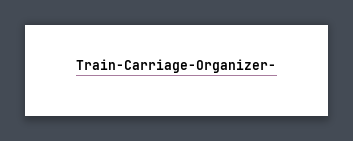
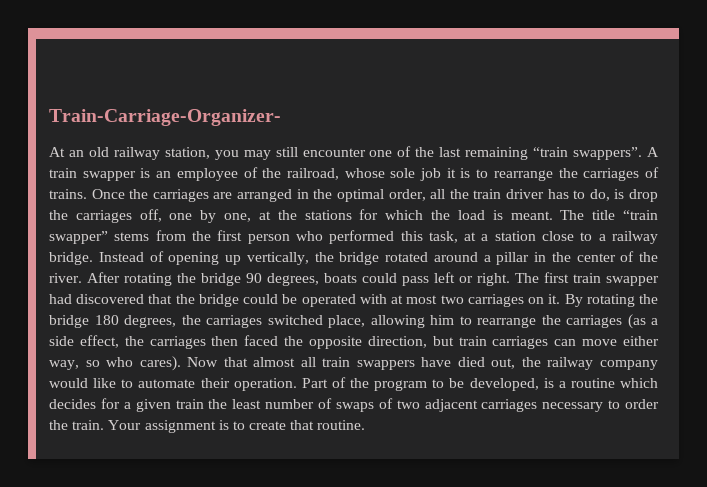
(276, 66) none -> [49,146,659,160] [49,167,659,181] [49,189,658,202] [49,209,658,223] [49,230,658,244] [49,251,658,265] [49,272,659,286] [49,294,659,307] [49,314,658,329] [49,335,659,349] [49,356,658,371] [49,377,658,391] [49,398,659,412] [49,420,366,433] // At an old railway station, you may still encounter one of the last remaining “train swappers”. A train swapper is an employee of the railroad, whose sole job it is to rearrange the carriages of trains. Once the carriages are arranged in the optimal order, all the train driver has to do, is drop the carriages off, one by one, at the stations for which the load is meant. The title “train swapper” stems from the first person who performed this task, at a station close to a railway bridge. Instead of opening up vertically, the bridge rotated around a pillar in the center of the river. After rotating the bridge 90 degrees, boats could pass left or right. The first train swapper had discovered that the bridge could be operated with at most two carriages on it. By rotating the bridge 180 degrees, the carriages switched place, allowing him to rearrange the carriages (as a side effect, the carriages then faced the opposite direction, but train carriages can move either way, so who cares). Now that almost all train swappers have died out, the railway company would like to automate their operation. Part of the program to be developed, is a routine which decides for a given train the least number of swaps of two adjacent carriages necessary to order the train. Your assignment is to create that routine.

